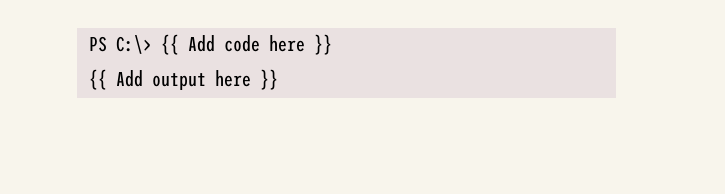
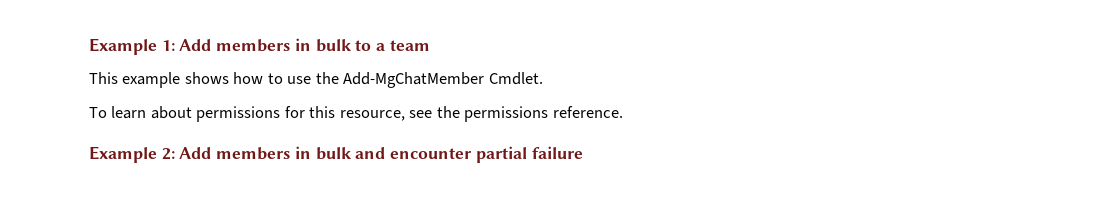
[89,34,333,55] [89,69,279,90] PS C:\> {{ Add code here }} // {{ Add output here }} -> [89,38,430,55] [89,72,543,88] [89,106,623,122] [89,146,583,163] Example 1: Add members in bulk to a team // This example shows how to use the Add-MgChatMember Cmdlet. // To learn about permissions for this resource, see the permissions reference. // Example 2: Add members in bulk and encounter partial failure

